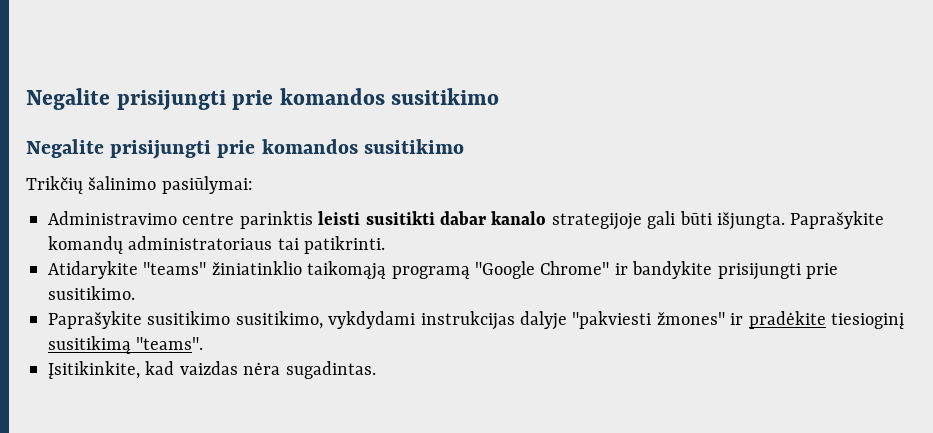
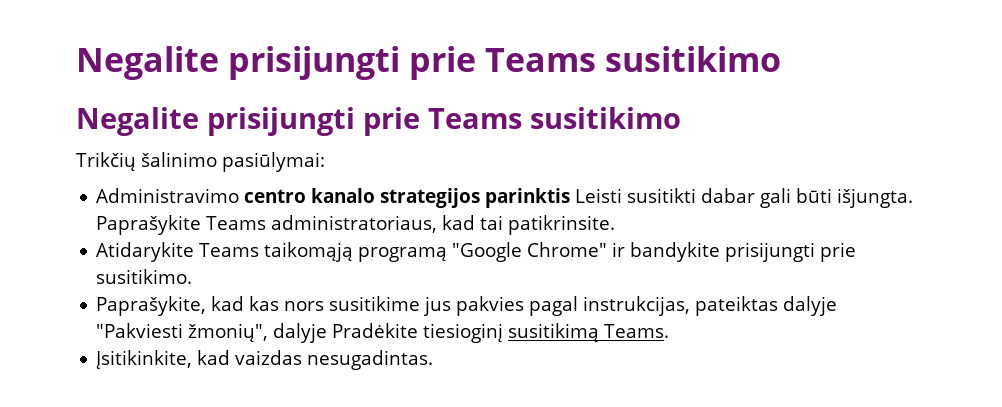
[26,88,385,110] Negalite prisijungti prie komandos -> [76,46,597,80] Negalite prisijungti prie Teams
[261,139,358,154] komandos -> [428,108,522,129] Teams
[182,211,885,230] [48,236,386,254] centre parinktis leisti susitikti dabar kanalo strategijoje gali būti išjungta. Paprašykite komandų administratoriaus tai patikrinti. -> [244,188,914,208] [96,215,616,235] centro kanalo strategijos parinktis Leisti susitikti dabar gali būti išjungta. Paprašykite Teams administratoriaus, kad tai patikrinsite.
[143,261,302,275] "teams" žiniatinklio -> [199,243,260,257] Teams
[48,311,826,330] Paprašykite susitikimo susitikimo, vykdydami instrukcijas dalyje "pakviesti žmones" ir pradėkite -> [96,296,838,316] [96,323,419,343] Paprašykite, kad kas nors susitikime jus pakvies pagal instrukcijas, pateiktas dalyje "Pakviesti žmonių", dalyje Pradėkite
[136,337,204,350] "teams". -> [604,324,670,338] Teams.
[243,361,376,379] nėra sugadintas. -> [307,350,434,370] nesugadintas.

